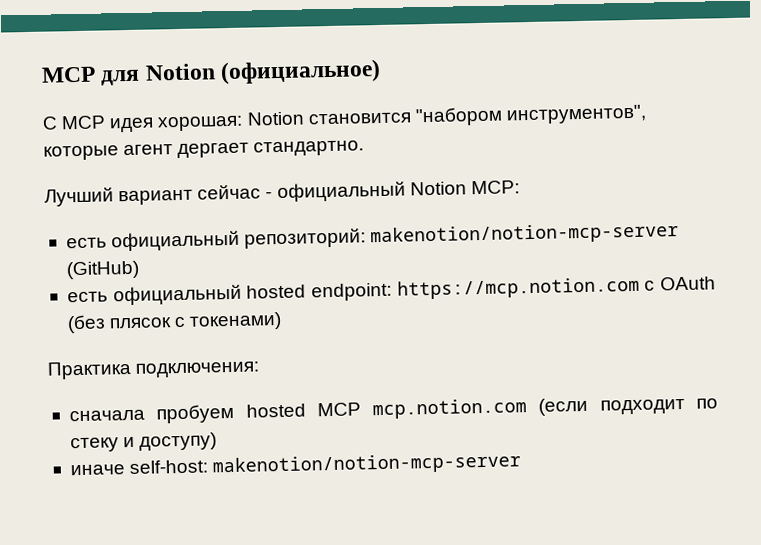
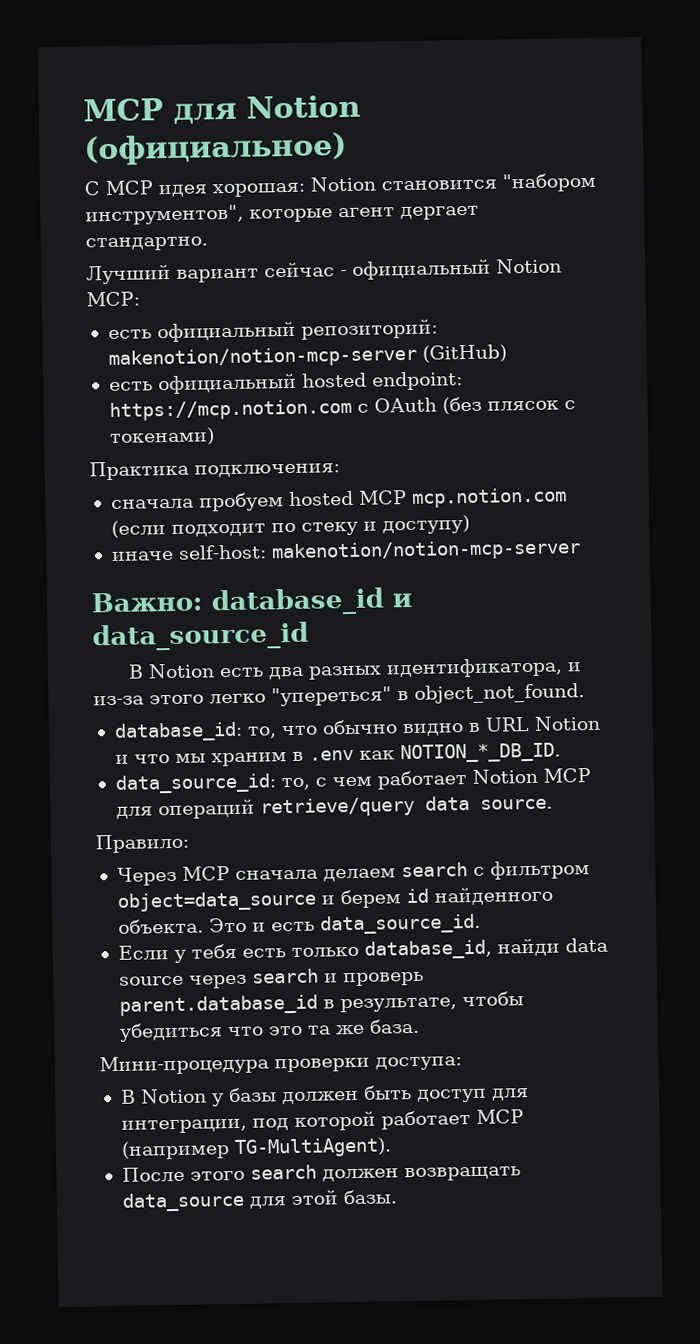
(522, 464) none -> [91,587,412,617] [92,621,309,652] [127,657,582,680] [93,683,585,707] [113,715,601,742] [114,742,561,767] [114,767,591,794] [115,796,553,820] [95,833,189,854] [116,860,590,886] [116,885,553,912] [117,913,481,935] [117,937,608,963] [118,968,424,989] [118,991,524,1016] [118,1018,420,1042] [99,1054,462,1076] [119,1085,529,1107] [120,1109,524,1134] [120,1137,392,1160] [121,1164,521,1182] [121,1189,397,1212] // Важно: database_id и data_source_id // В Notion есть два разных идентификатора, и из-за этого легко "упереться" в object_not_found. // database_id: то, что обычно видно в URL Notion и что мы храним в .env как NOTION_*_DB_ID. // data_source_id: то, с чем работает Notion MCP для операций retrieve/query data source. // Правило: // Через MCP сначала делаем search с фильтром object=data_source и берем id найденного объекта. Это и есть data_source_id. // Если у тебя есть только database_id, найди data source через search и проверь parent.database_id в результате, чтобы убедиться что это та же база. // Мини-процедура проверки доступа: // В Notion у базы должен быть доступ для интеграции, под которой работает MCP (например TG-MultiAgent). // После этого search должен возвращать data_source для этой базы.

